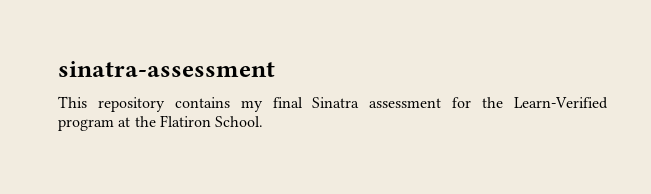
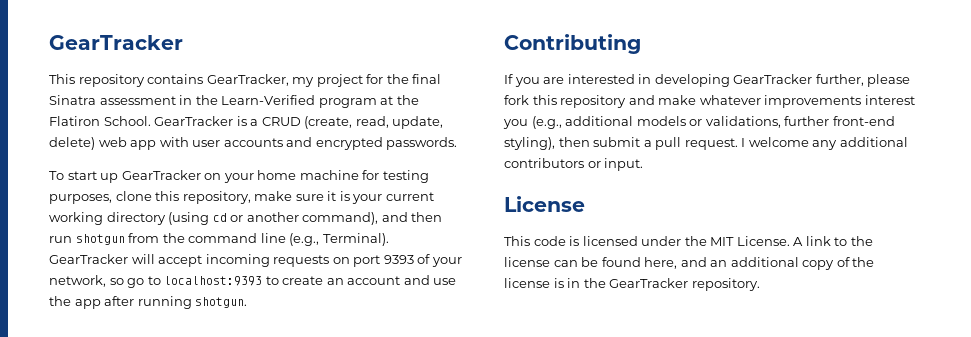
[58,61,275,77] sinatra-assessment -> [49,35,183,50] GearTracker
[240,100,263,112] my -> [206,74,409,87] GearTracker, my project for the
[452,97,472,108] for -> [179,95,193,105] in
(264, 121) none -> [154,116,444,129] [49,137,458,150] [49,170,429,183] [49,191,434,204] [49,212,443,225] [49,233,389,246] [49,254,462,267] [49,275,457,288] [49,296,248,309] [504,34,641,54] [504,74,911,87] [504,95,915,108] [503,116,895,129] [504,137,908,150] [504,158,644,171] [504,196,585,212] [504,236,873,246] [504,257,875,270] [504,278,760,291] GearTracker is a CRUD (create, read, update, delete) web app with user accounts and encrypted passwords. // To start up GearTracker on your home machine for testing purposes, clone this repository, make sure it is your current working directory (using cd or another command), and then run shotgun from the command line (e.g., Terminal). GearTracker will accept incoming requests on port 9393 of your network, so go to localhost:9393 to create an account and use the app after running shotgun. // Contributing // If you are interested in developing GearTracker further, please fork this repository and make whatever improvements interest you (e.g., additional models or validations, further front-end styling), then submit a pull request. I welcome any additional contributors or input. // License // This code is licensed under the MIT License. A link to the license can be found here, and an additional copy of the license is in the GearTracker repository.

